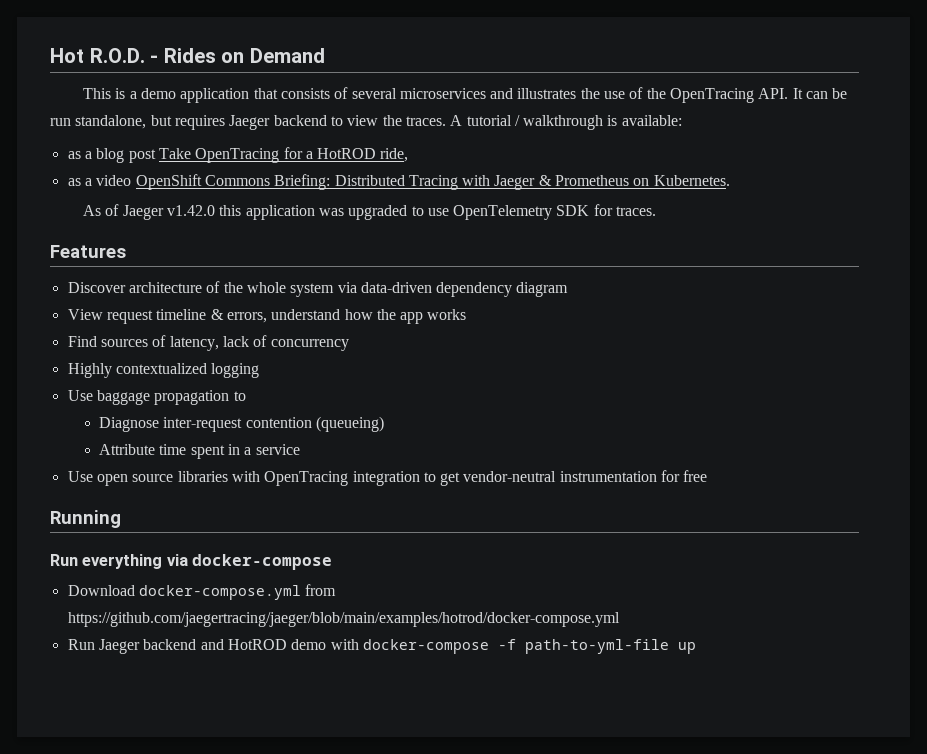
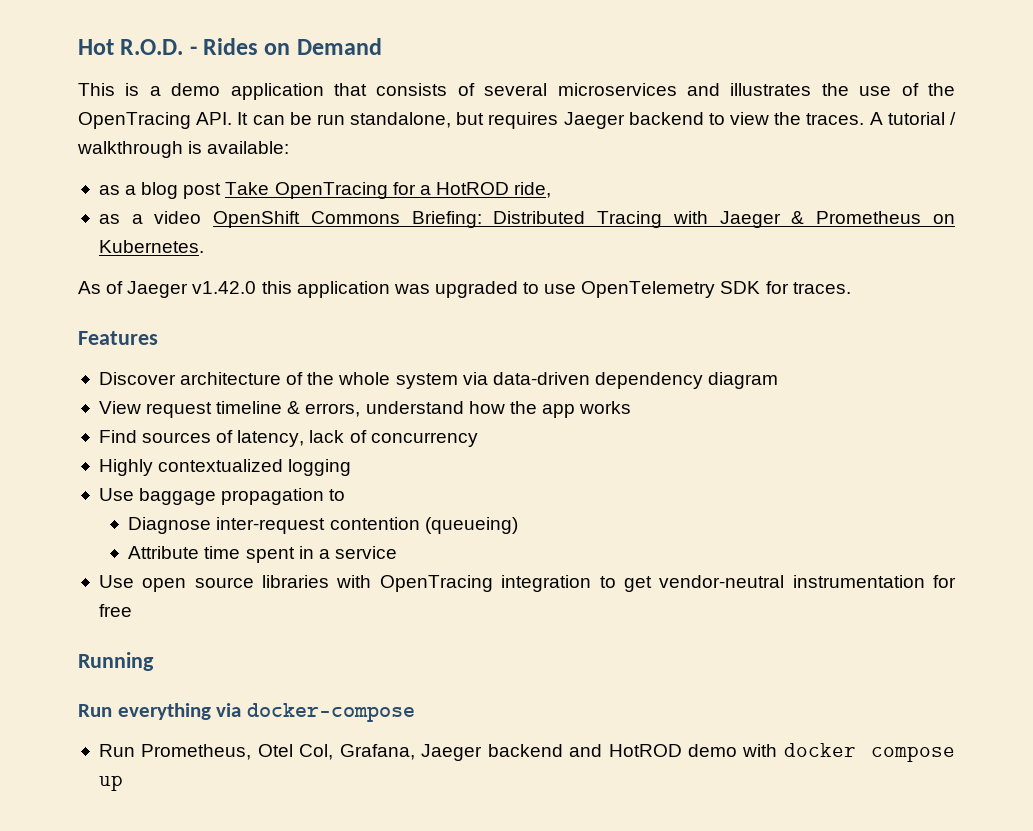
[67,584,337,600] [67,612,620,627] [67,639,95,650] Download docker-compose.yml from https://github.com/jaegertracing/jaeger/blob/main/examples/hotrod/docker-compose.yml // Run -> [98,744,415,760] Run Prometheus, Otel Col, Grafana,
[362,639,669,654] docker-compose -f path-to-yml-file -> [783,743,955,762] docker compose

